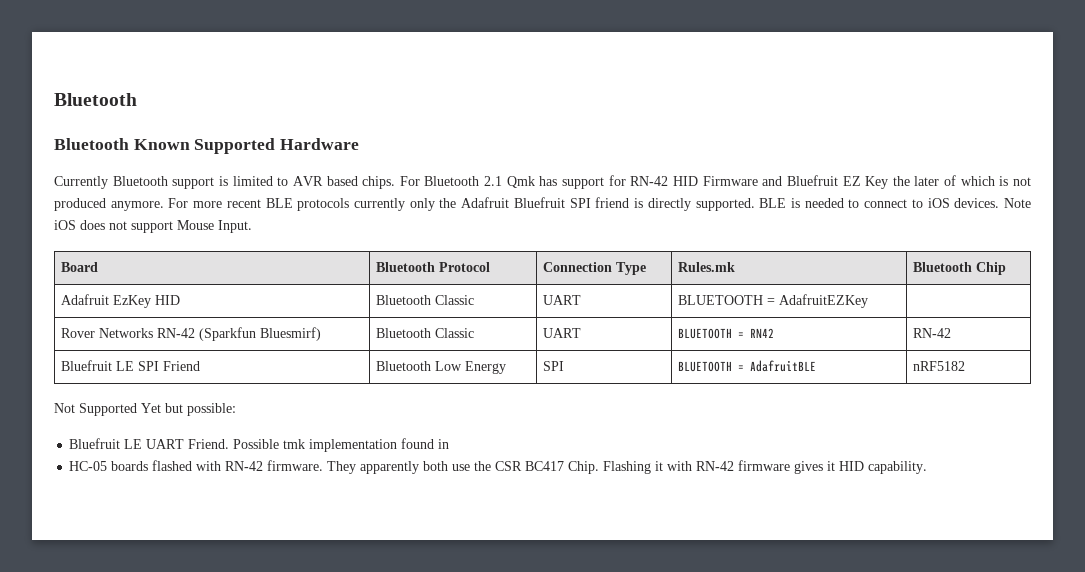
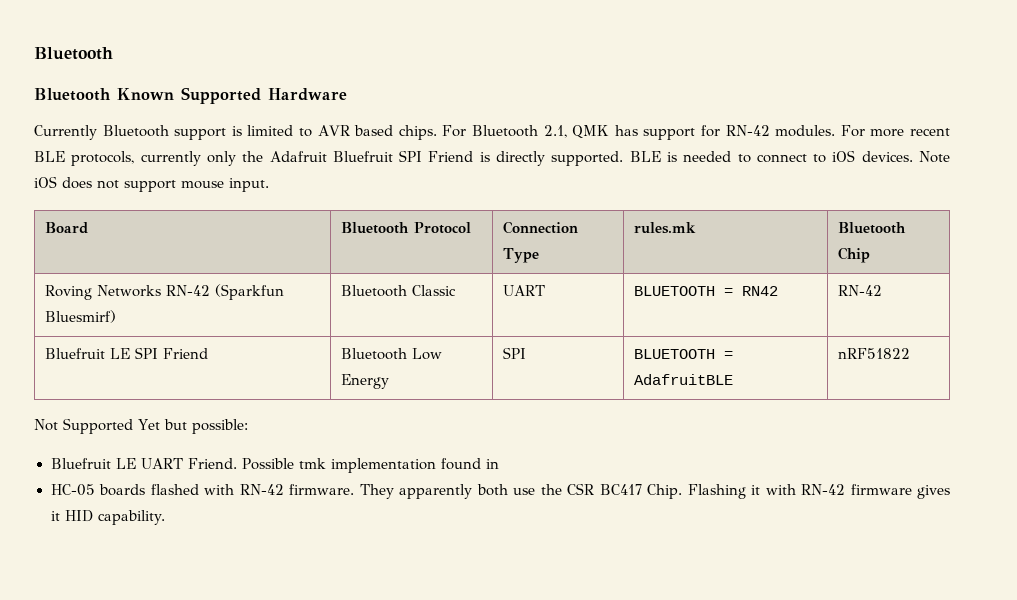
[484,176,535,188] 2.1 Qmk -> [543,125,610,139] 2.1, QMK
[672,175,1031,189] [54,198,164,211] HID Firmware and Bluefruit EZ Key the later of which is not produced anymore. -> [775,125,836,137] modules.
[297,198,350,211] protocols -> [71,151,135,166] protocols,
[595,197,630,208] friend -> [428,151,474,162] Friend
[177,220,252,233] Mouse Input. -> [181,178,269,192] mouse input.
[678,262,736,272] Rules.mk -> [633,222,696,234] rules.mk
[61,294,181,308] [376,295,475,305] [543,295,582,305] [678,294,869,308] [61,328,96,338] Adafruit EzKey HID | Bluetooth Classic | UART | BLUETOOTH = AdafruitEZKey | // Rover -> [44,285,92,300] Roving
[913,361,966,371] nRF5182 -> [837,348,910,359] nRF51822

